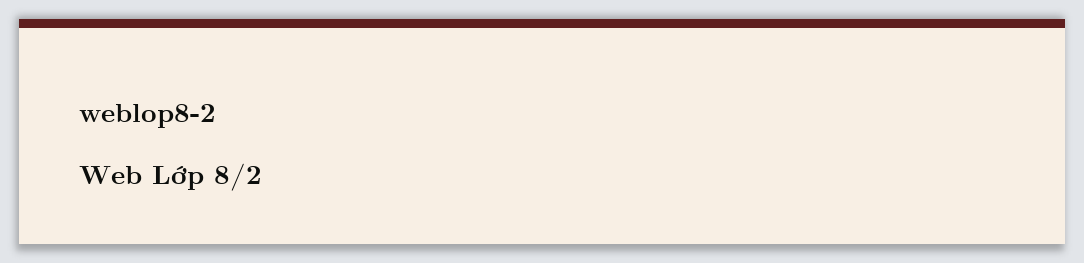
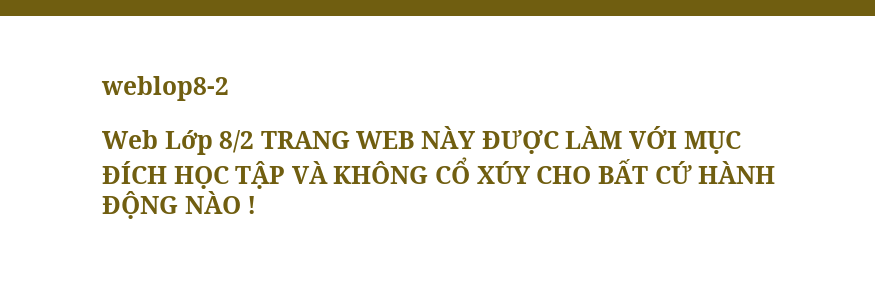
(262, 177) none -> [260,126,741,154] [102,157,776,189] [102,191,257,219] TRANG WEB NÀY ĐƯỢC LÀM VỚI MỤC ĐÍCH HỌC TẬP VÀ KHÔNG CỔ XÚY CHO BẤT CỨ HÀNH ĐỘNG NÀO !

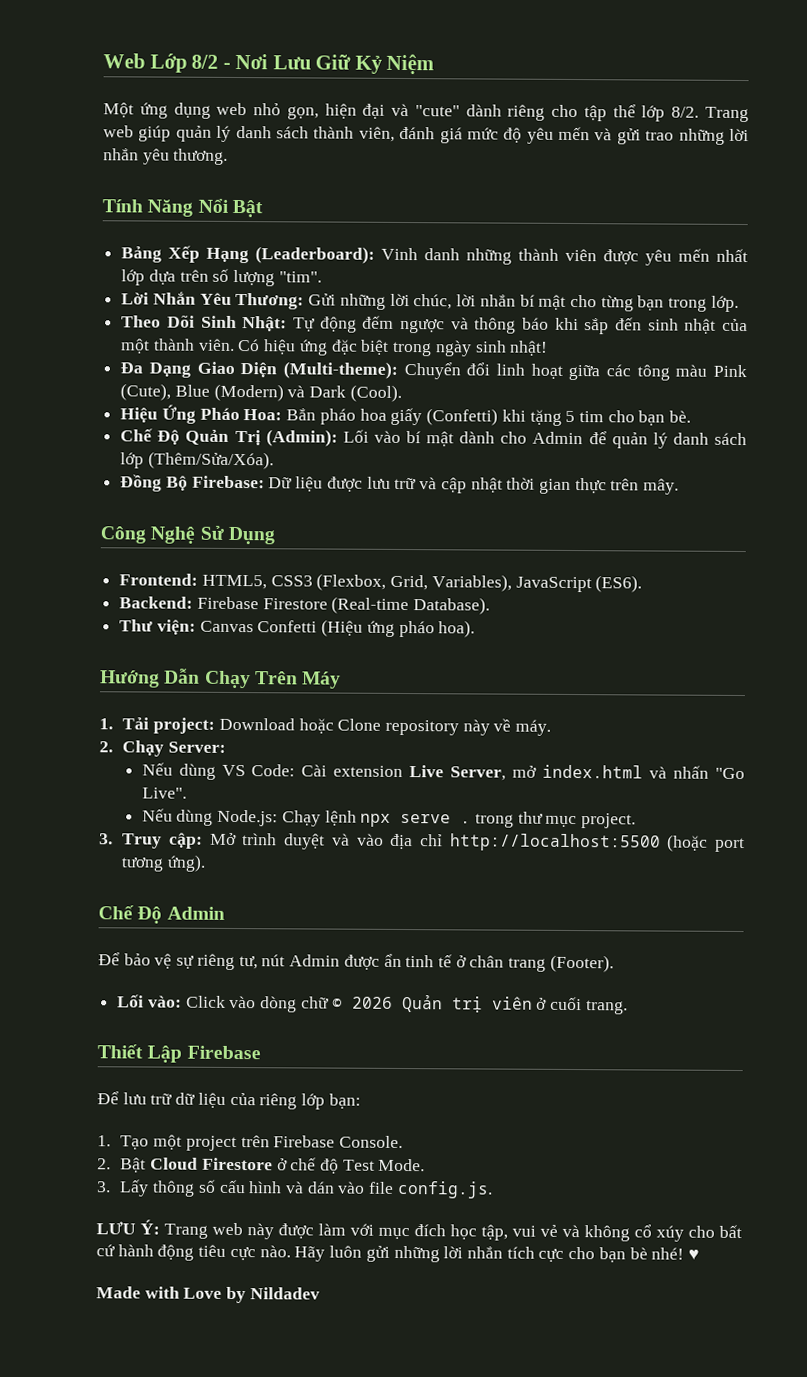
[101,76,229,101] weblop8-2 // -> (103, 61) none
[260,126,741,154] [102,157,776,189] [102,191,257,219] TRANG WEB NÀY ĐƯỢC LÀM VỚI MỤC ĐÍCH HỌC TẬP VÀ KHÔNG CỔ XÚY CHO BẤT CỨ HÀNH ĐỘNG NÀO ! -> [222,53,435,75] [103,102,749,123] [103,125,750,145] [103,148,229,165] [102,198,263,218] [121,245,748,266] [121,268,322,287] [121,291,739,312] [121,315,748,335] [120,338,549,357] [120,361,747,381] [120,383,402,402] [120,404,692,426] [120,428,747,449] [120,451,274,470] [120,474,680,495] [100,525,275,545] [119,573,643,593] [119,596,491,615] [119,619,476,638] [100,667,342,689] [99,717,552,736] [99,740,227,757] [141,762,745,781] [141,787,187,799] [141,808,637,829] [99,832,745,853] [121,854,207,872] [98,905,225,924] [98,952,614,973] [117,993,628,1015] [97,1044,261,1063] [97,1091,361,1110] [97,1134,403,1152] [97,1157,426,1174] [97,1179,493,1199] [96,1219,742,1242] [96,1244,700,1263] [96,1286,320,1304] - Nơi Lưu Giữ Kỷ Niệm // Một ứng dụng web nhỏ gọn, hiện đại và "cute" dành riêng cho tập thể lớp 8/2. Trang web giúp quản lý danh sách thành viên, đánh giá mức độ yêu mến và gửi trao những lời nhắn yêu thương. // Tính Năng Nổi Bật // Bảng Xếp Hạng (Leaderboard): Vinh danh những thành viên được yêu mến nhất lớp dựa trên số lượng "tim". // Lời Nhắn Yêu Thương: Gửi những lời chúc, lời nhắn bí mật cho từng bạn trong lớp. // Theo Dõi Sinh Nhật: Tự động đếm ngược và thông báo khi sắp đến sinh nhật của một thành viên. Có hiệu ứng đặc biệt trong ngày sinh nhật! // Đa Dạng Giao Diện (Multi-theme): Chuyển đổi linh hoạt giữa các tông màu Pink (Cute), Blue (Modern) và Dark (Cool). // Hiệu Ứng Pháo Hoa: Bắn pháo hoa giấy (Confetti) khi tặng 5 tim cho bạn bè. // Chế Độ Quản Trị (Admin): Lối vào bí mật dành cho Admin để quản lý danh sách lớp (Thêm/Sửa/Xóa). // Đồng Bộ Firebase: Dữ liệu được lưu trữ và cập nhật thời gian thực trên mây. // Công Nghệ Sử Dụng // Frontend: HTML5, CSS3 (Flexbox, Grid, Variables), JavaScript (ES6). // Backend: Firebase Firestore (Real-time Database). // Thư viện: Canvas Confetti (Hiệu ứng pháo hoa). // Hướng Dẫn Chạy Trên Máy // 1. Tải project: Download hoặc Clone repository này về máy. // 2. Chạy Server: // Nếu dùng VS Code: Cài extension Live Server, mở index.html và nhấn "Go Live". // Nếu dùng Node.js: Chạy lệnh npx serve . trong thư mục project. // 3. Truy cập: Mở trình duyệt và vào địa chỉ http://localhost:5500 (hoặc port tương ứng). // Chế Độ Admin // Để bảo vệ sự riêng tư, nút Admin được ẩn tinh tế ở chân trang (Footer). // Lối vào: Click vào dòng chữ © 2026 Quản trị viên ở cuối trang. // Thiết Lập Firebase // Để lưu trữ dữ liệu của riêng lớp bạn: // 1. Tạo một project trên Firebase Console. // 2. Bật Cloud Firestore ở chế độ Test Mode. // 3. Lấy thông số cấu hình và dán vào file config.js. // LƯU Ý: Trang web này được làm với mục đích học tập, vui vẻ và không cổ xúy cho bất cứ hành động tiêu cực nào. Hãy luôn gửi những lời nhắn tích cực cho bạn bè nhé! ♥ // Made with Love by Nildadev

